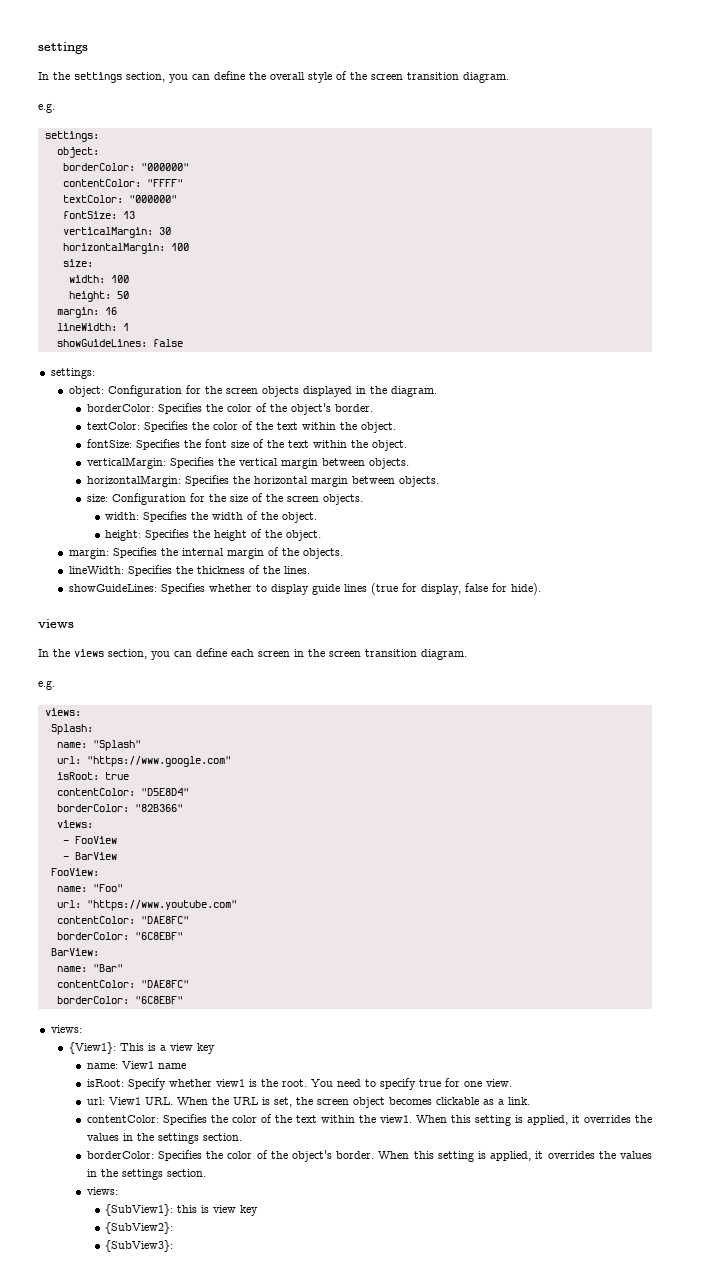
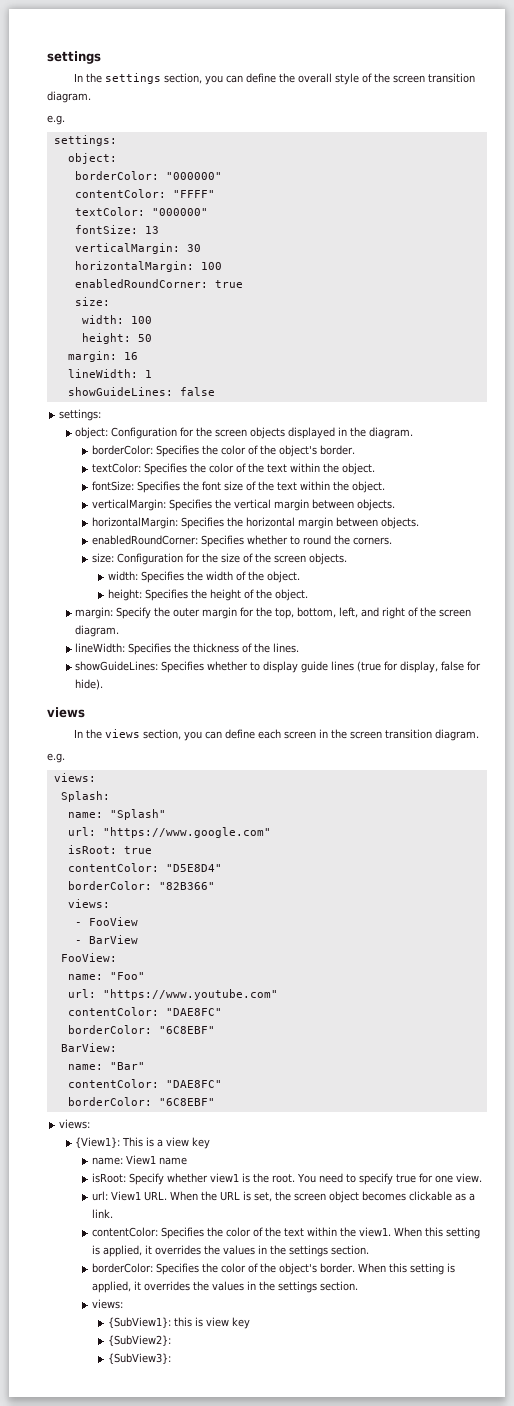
(189, 247) none -> [74,279,243,288] // enabledRoundCorner: true
(439, 481) none -> [91,535,392,547] // enabledRoundCorner: Specifies whether to round the corners.
[112,547,343,559] Specifies the internal margin of the objects. -> [116,607,472,619] [75,625,120,637] Specify the outer margin for the top, bottom, left, and right of the screen diagram.

